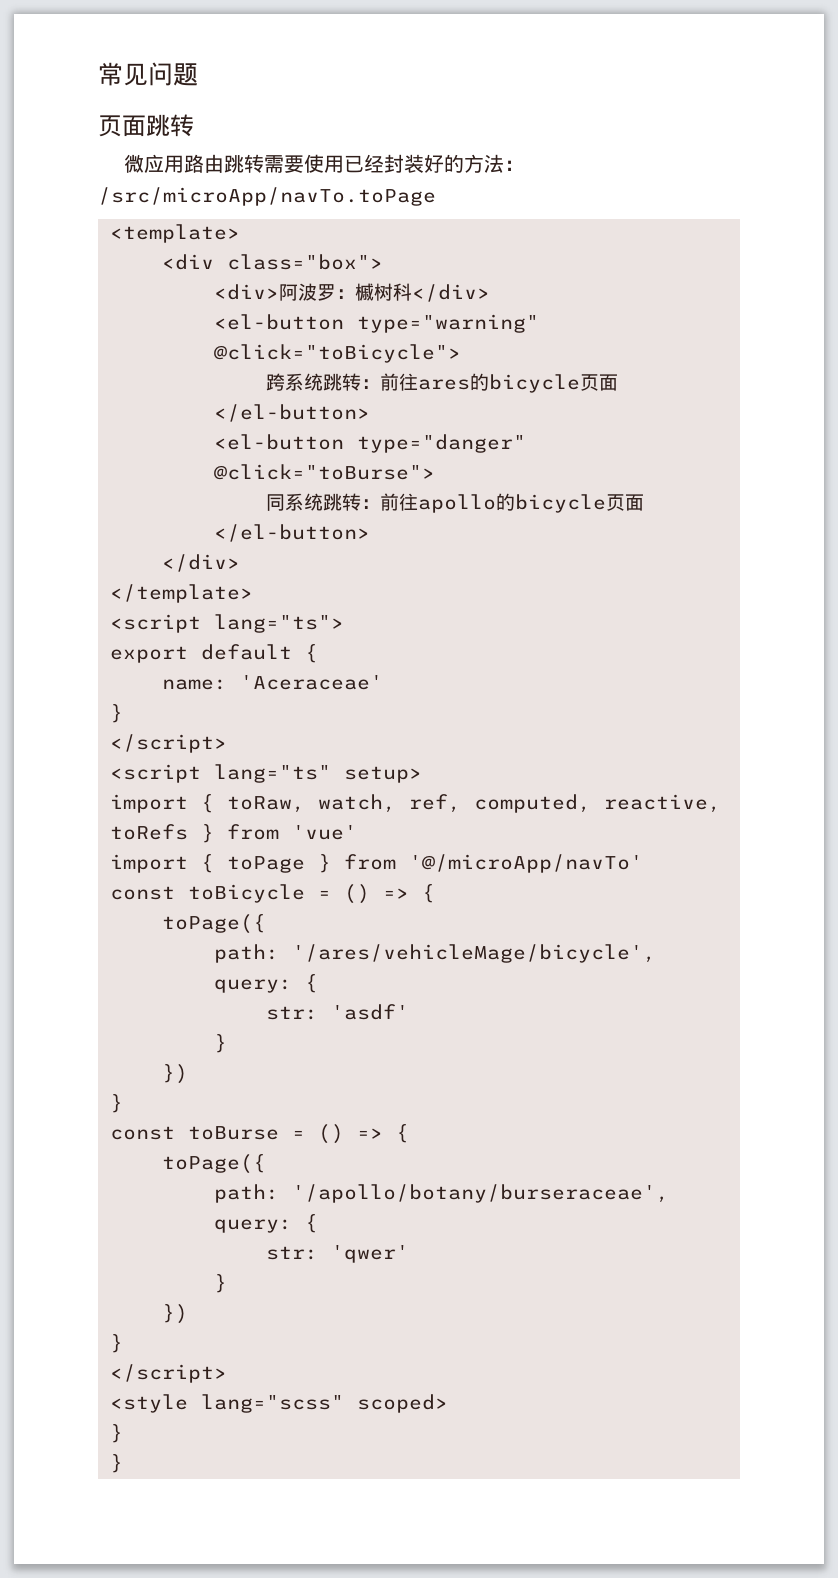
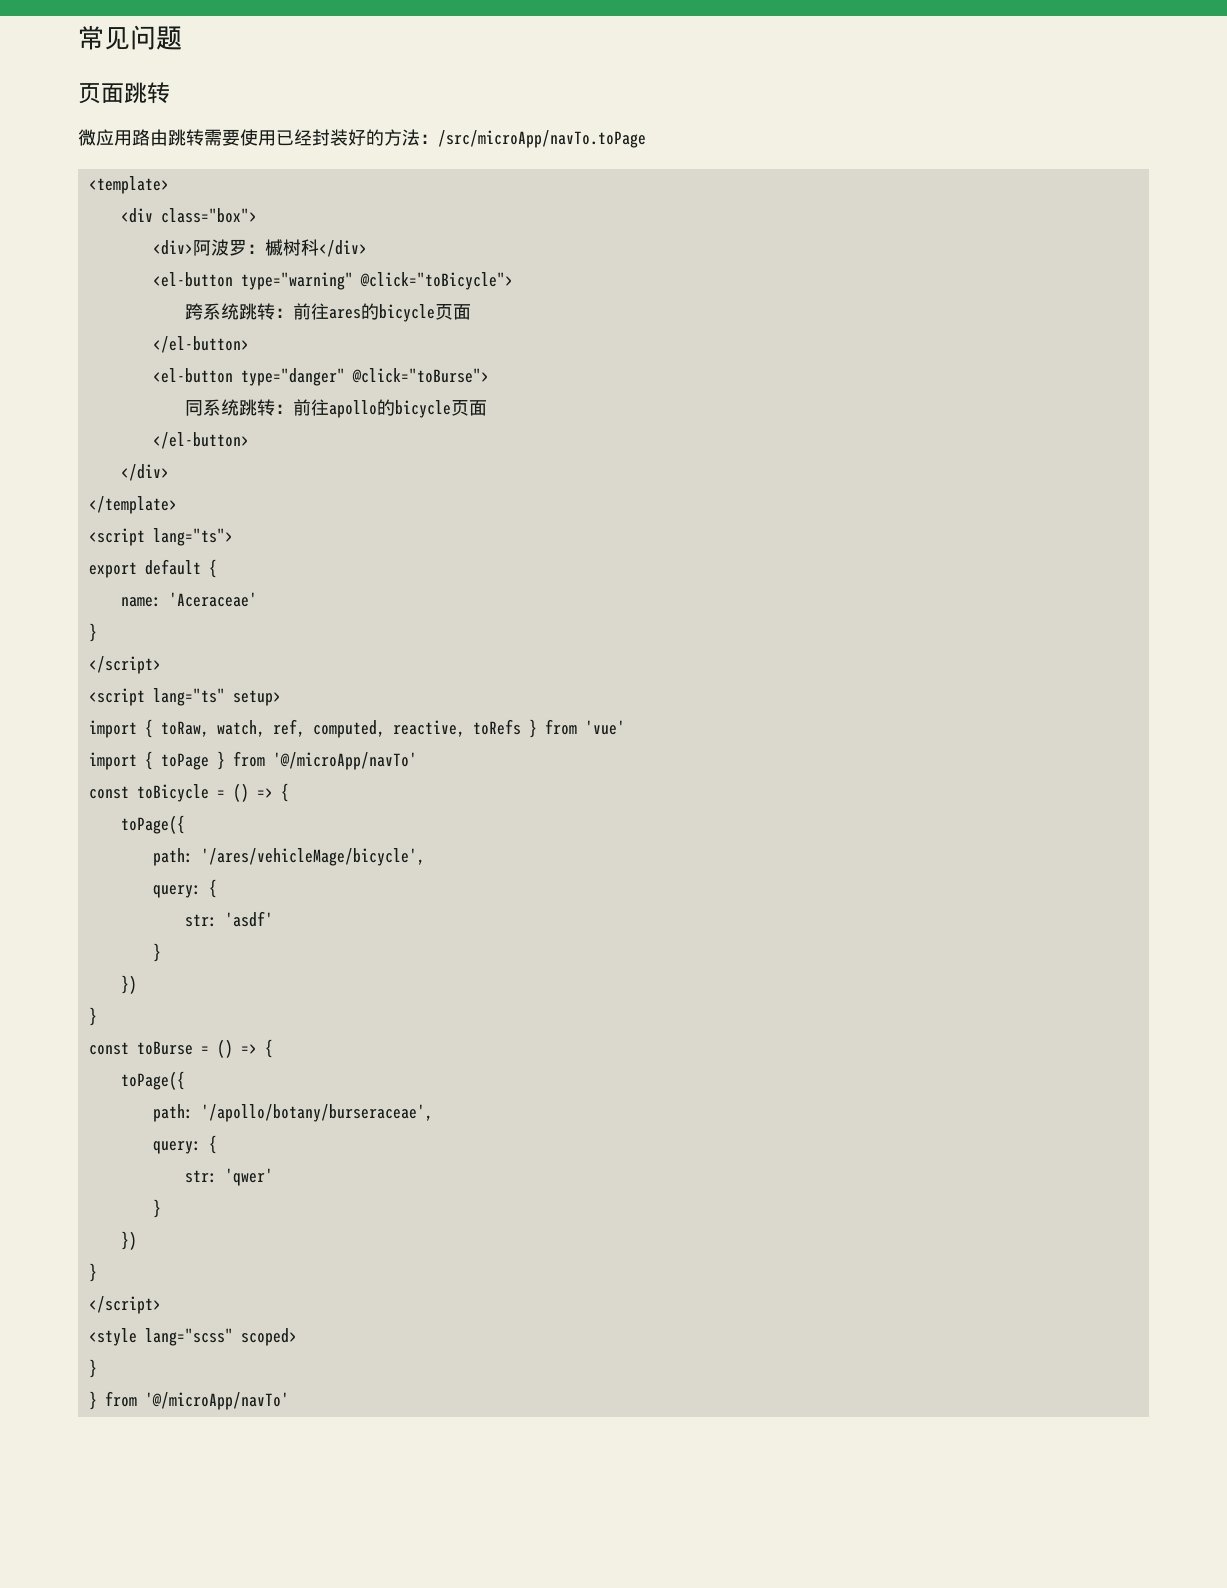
(123, 1463) none -> [104,1391,289,1410] from '@/microApp/navTo'

